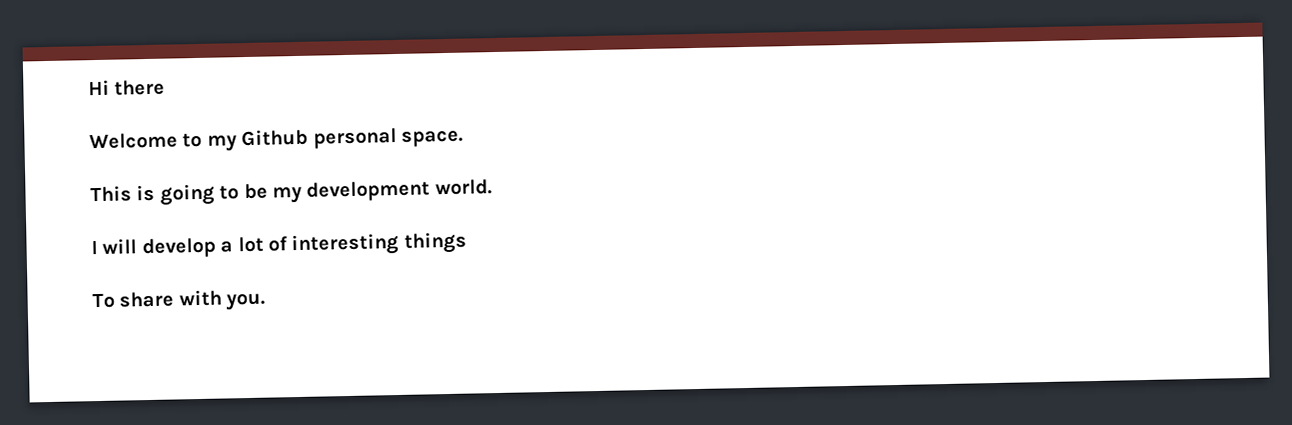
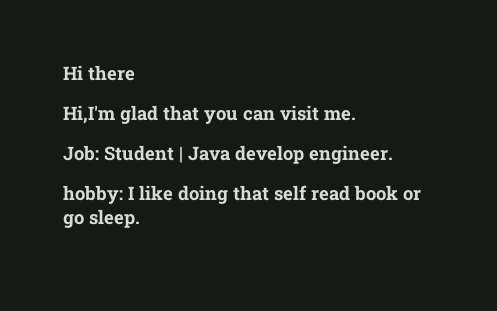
[89,127,463,152] [90,179,492,206] [91,231,467,259] [92,289,266,311] Welcome to my Github personal space. // This is going to be my development world. // I will develop a lot of interesting things // To share with you. -> [63,105,356,124] [63,145,393,164] [63,185,421,204] [63,209,140,228] Hi,I'm glad that you can visit me. // Job: Student | Java develop engineer. // hobby: I like doing that self read book or go sleep.

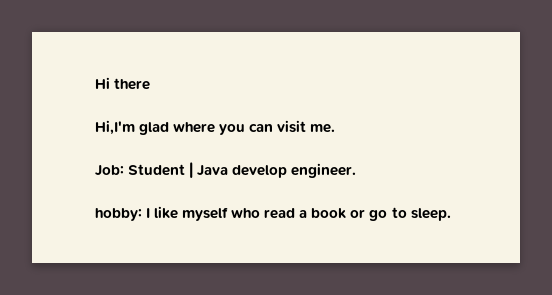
[163,105,199,121] that -> [173,122,216,133] where
[178,185,350,204] doing that self read -> [182,207,308,221] myself who read a
(84, 221) none -> [391,207,407,218] to

